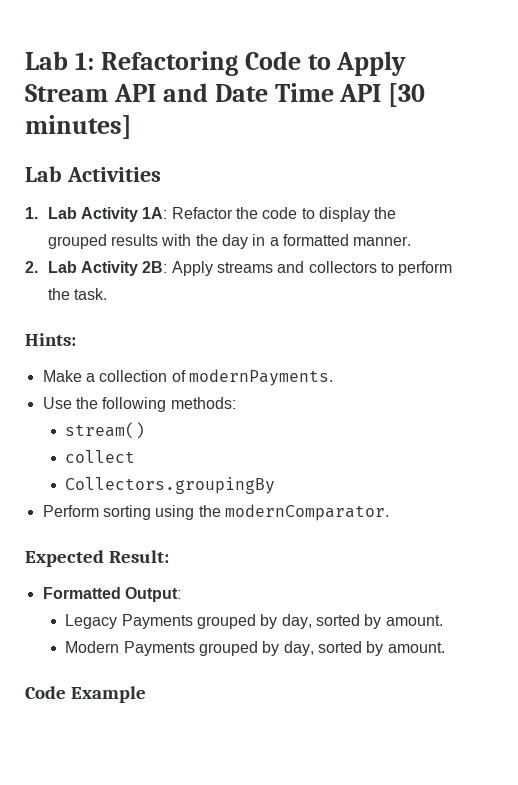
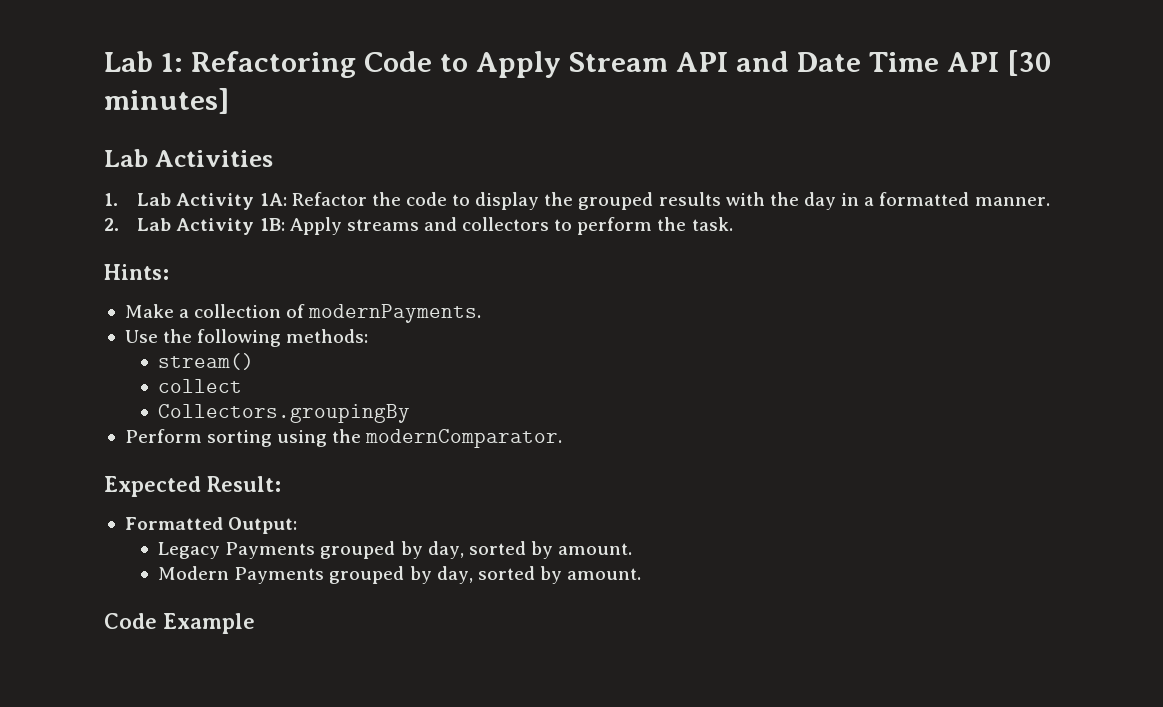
[142,261,168,273] 2B: -> [259,218,285,231] 1B:

